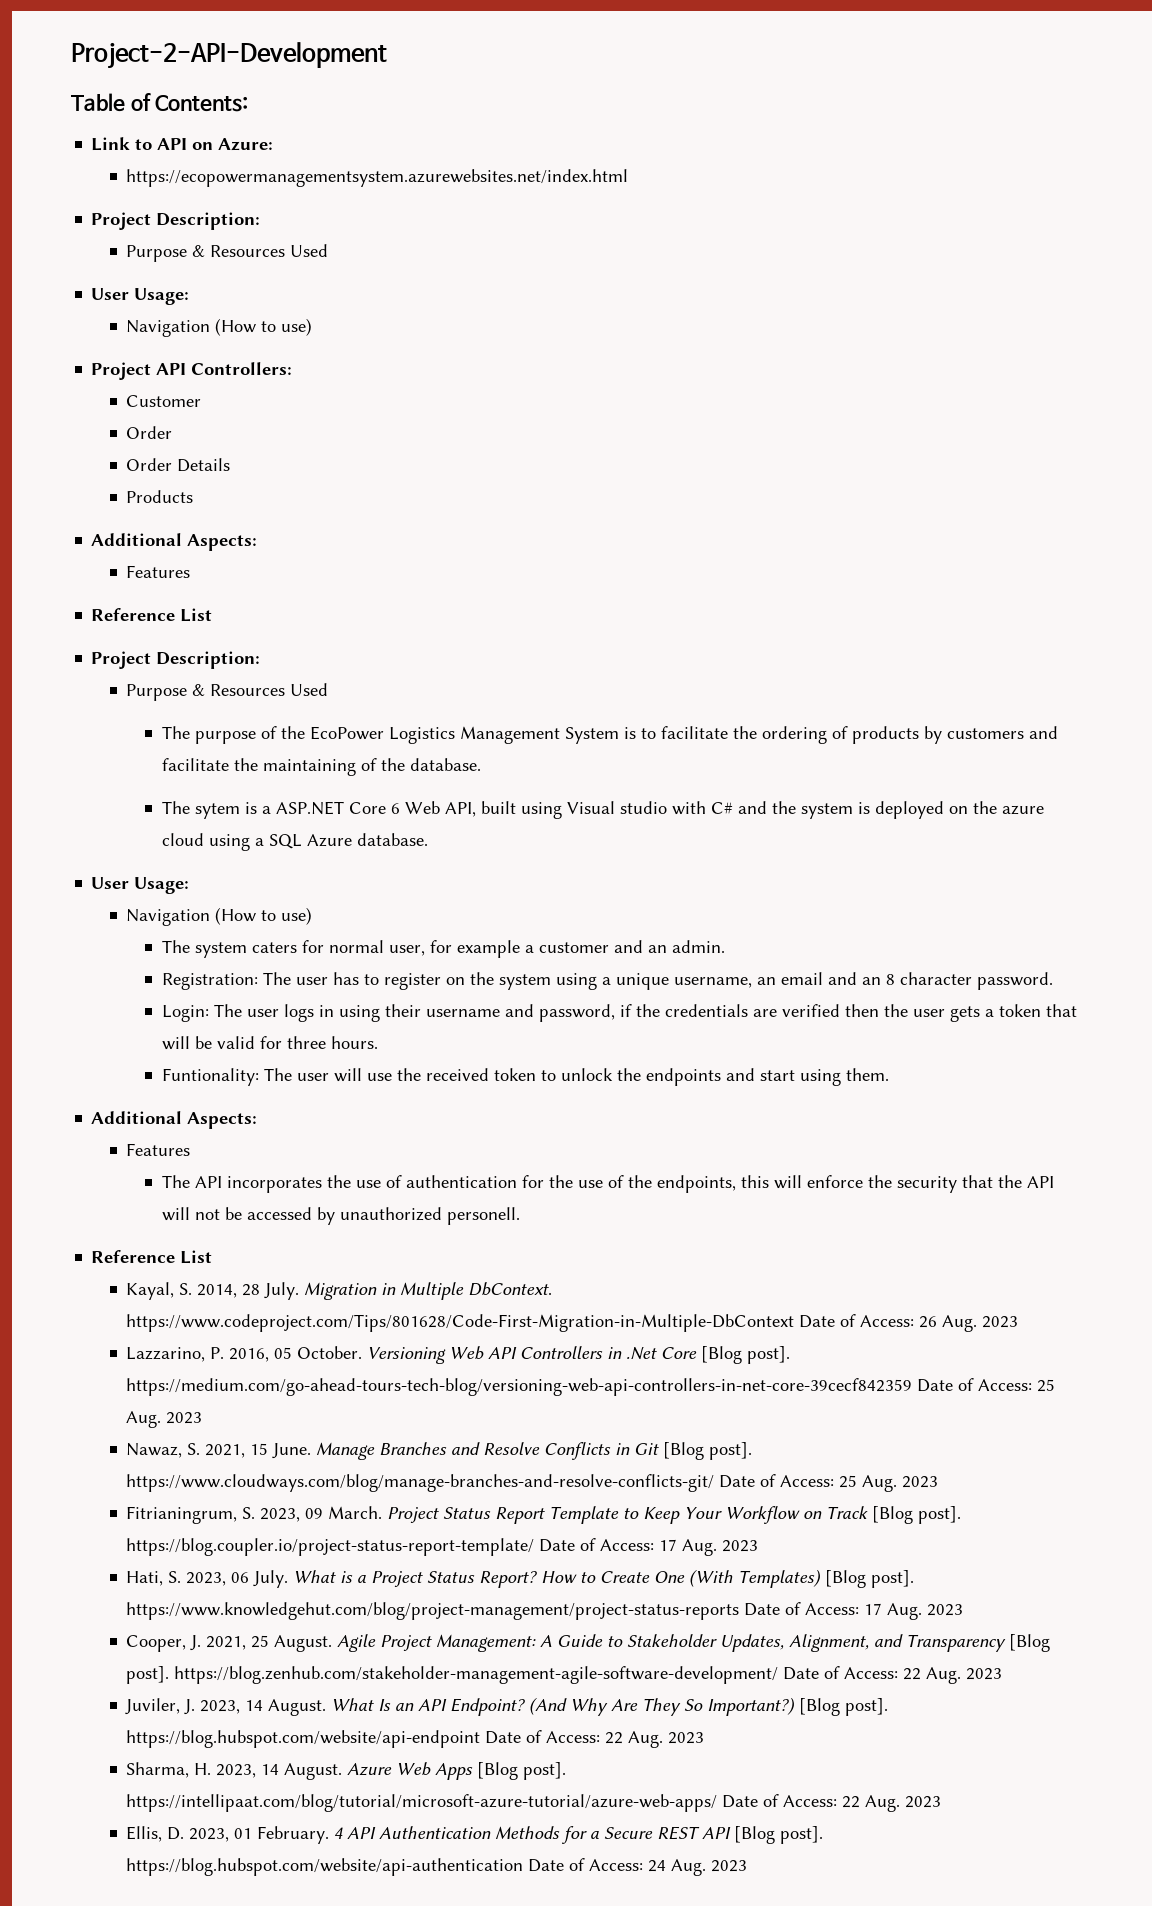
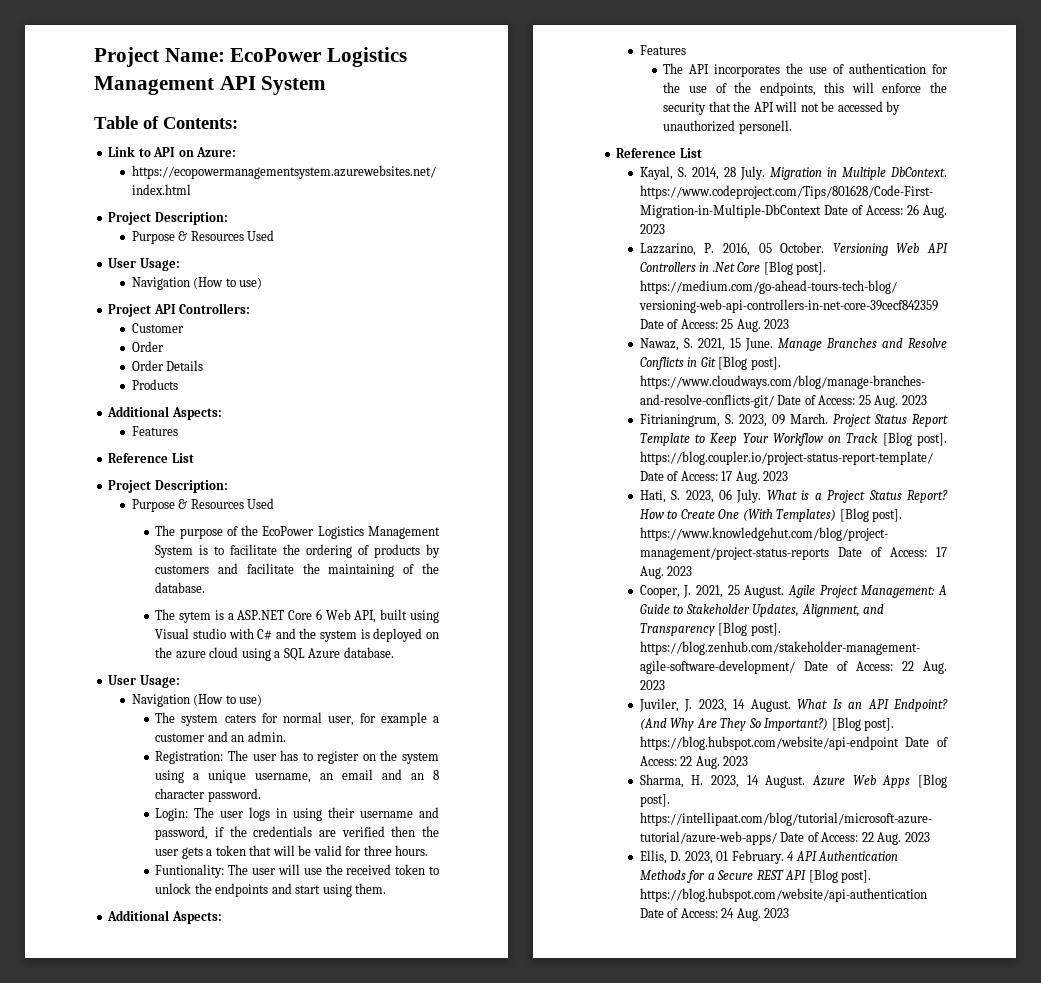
[71,42,387,69] Project-2-API-Development -> [94,47,408,67] [94,76,327,95] Project Name: EcoPower Logistics Management API System

